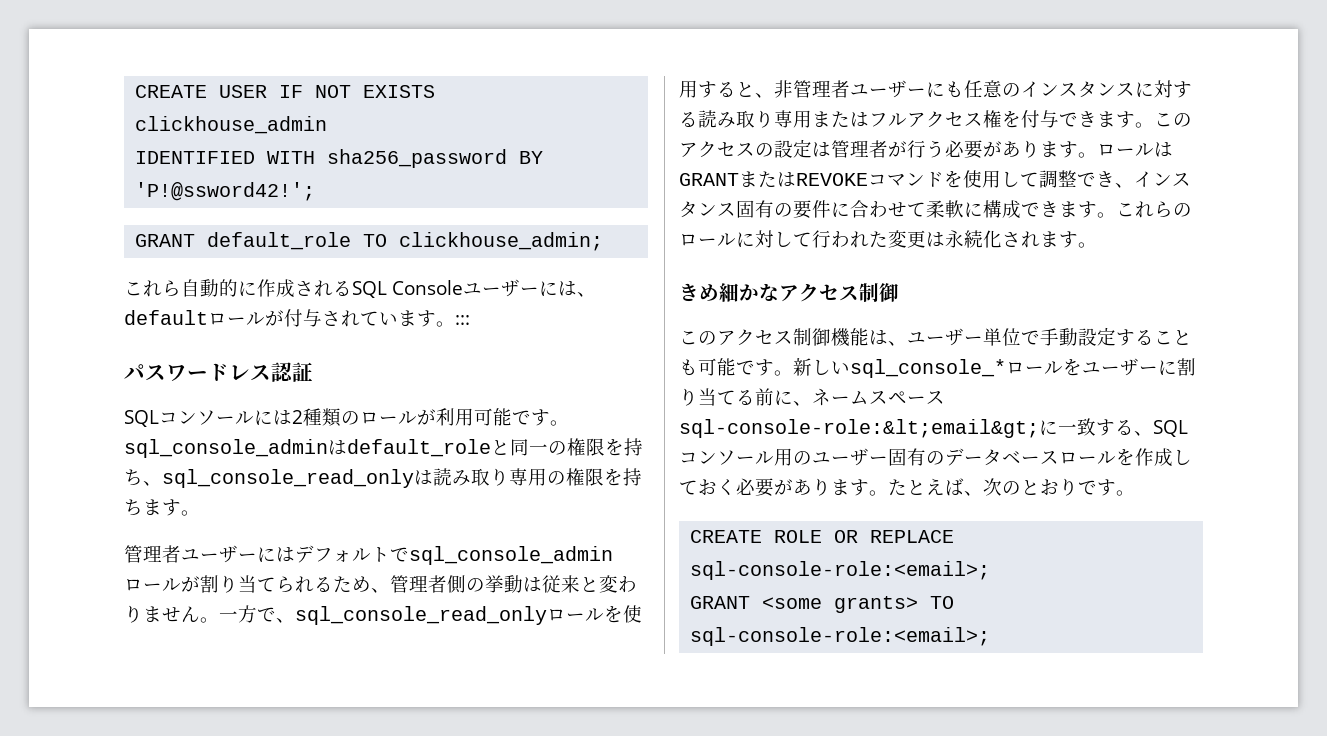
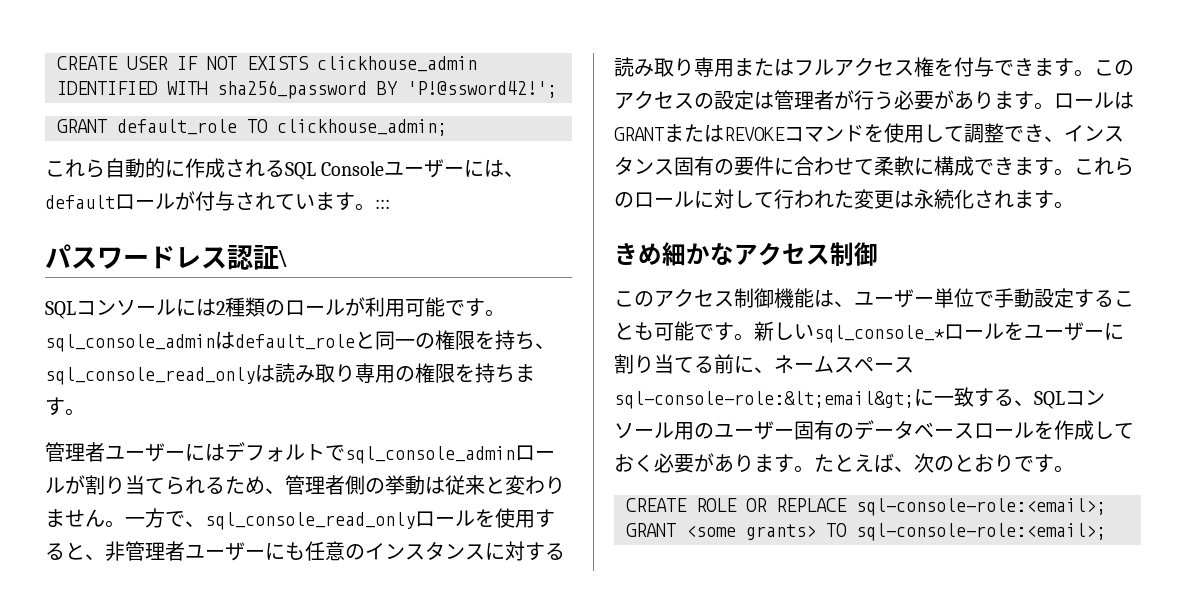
(313, 372) none -> [278,250,287,267] \

